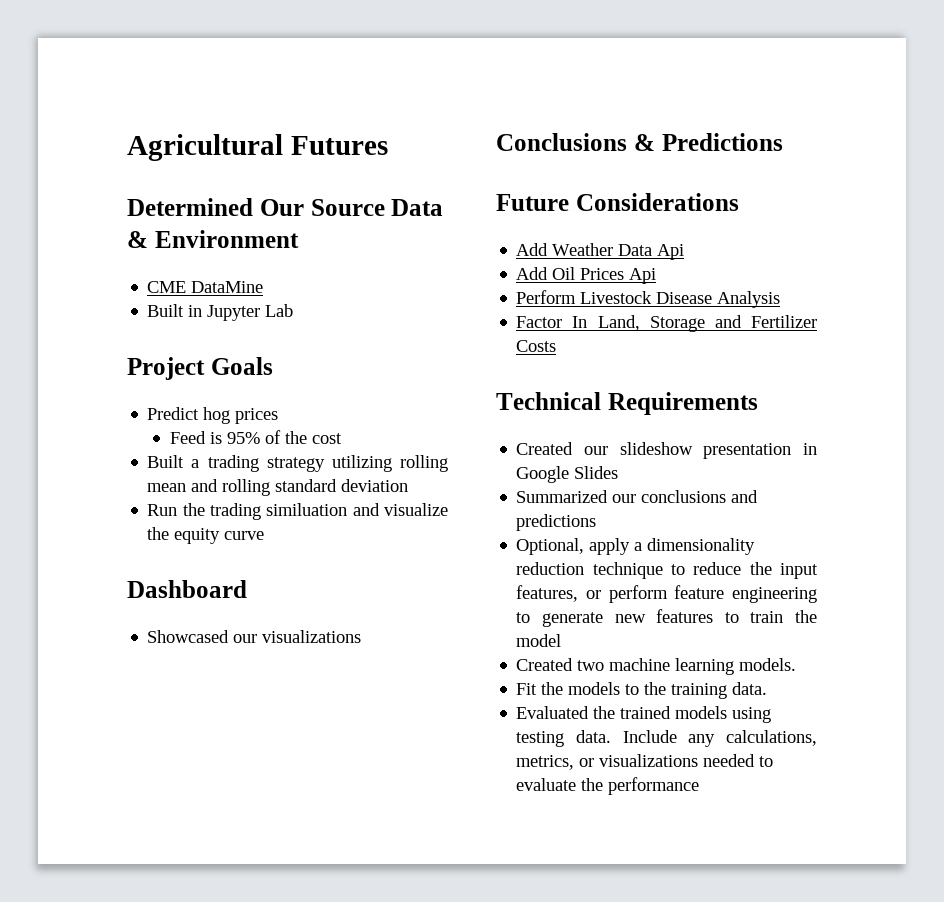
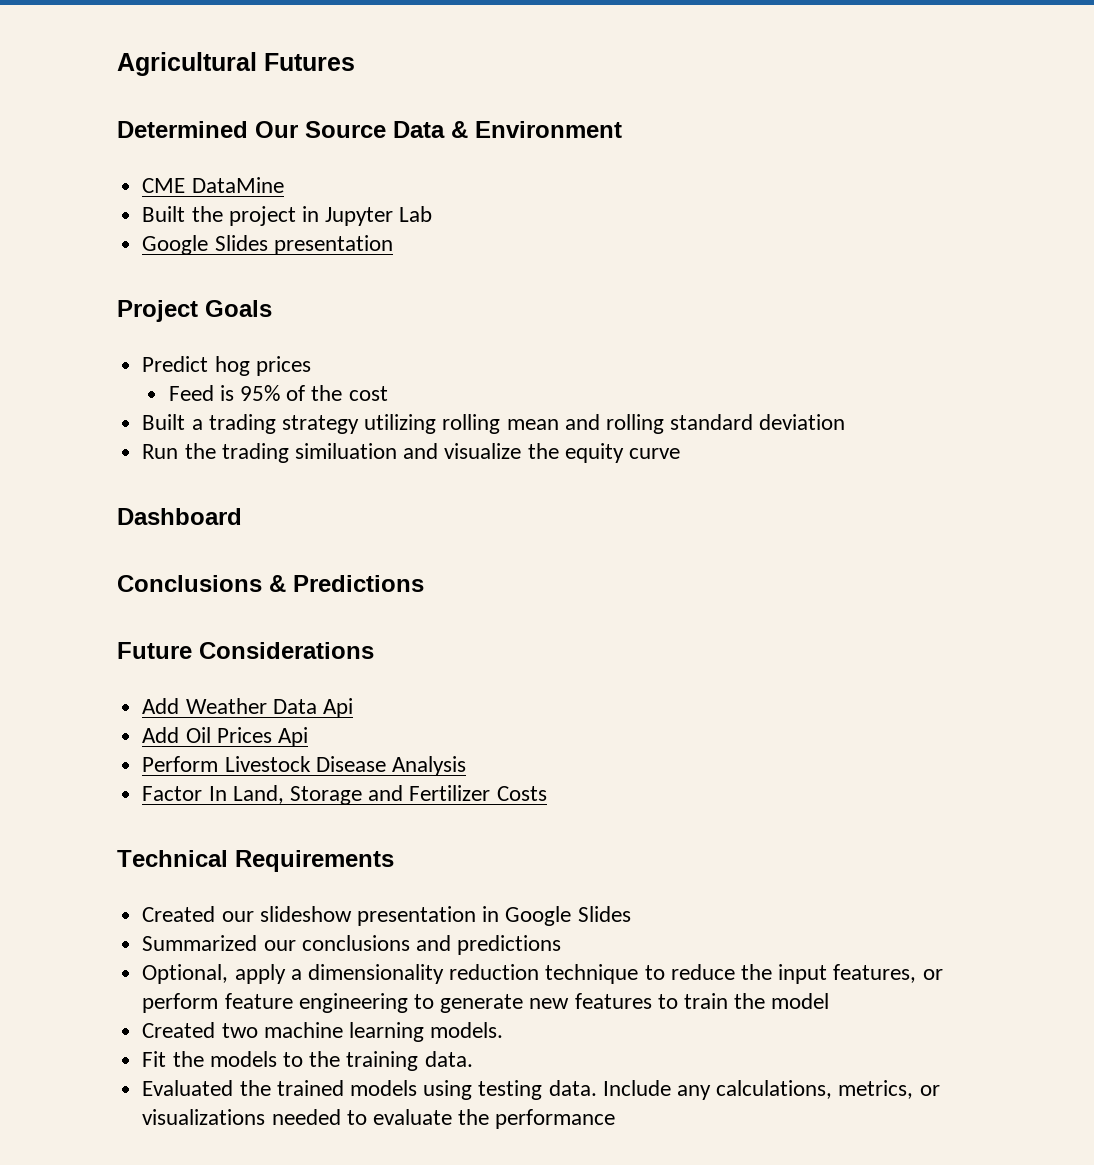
(185, 310) none -> [191,206,296,226] the project
(294, 310) none -> [142,235,393,255] // Google Slides presentation
[147,630,362,643] // Showcased our visualizations -> (242, 516) none

